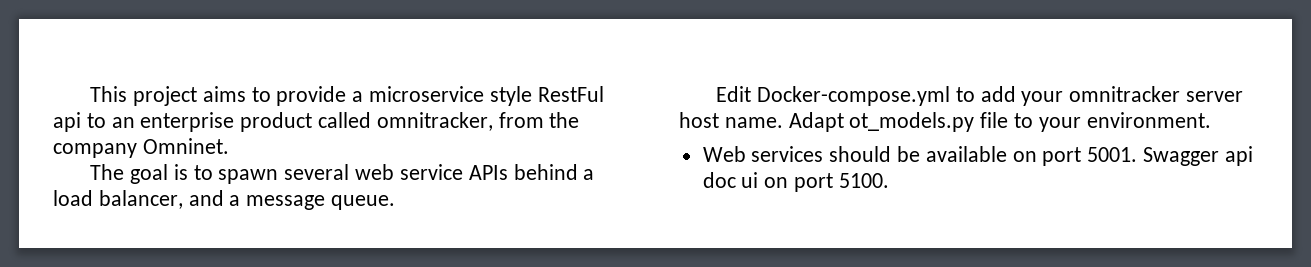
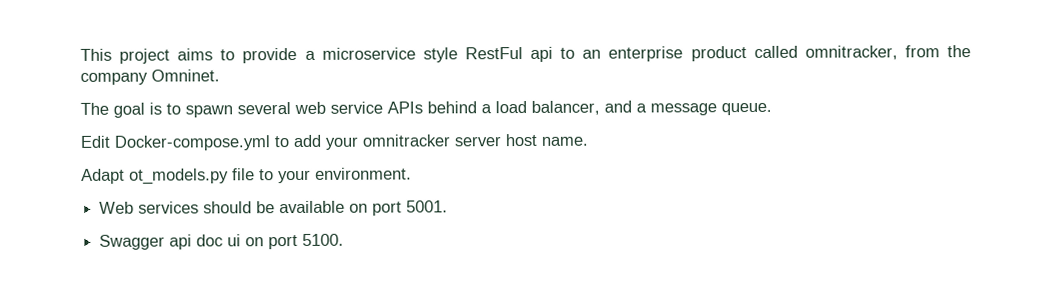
(783, 122) none -> (588, 141) //
(1138, 154) none -> (449, 206) //

